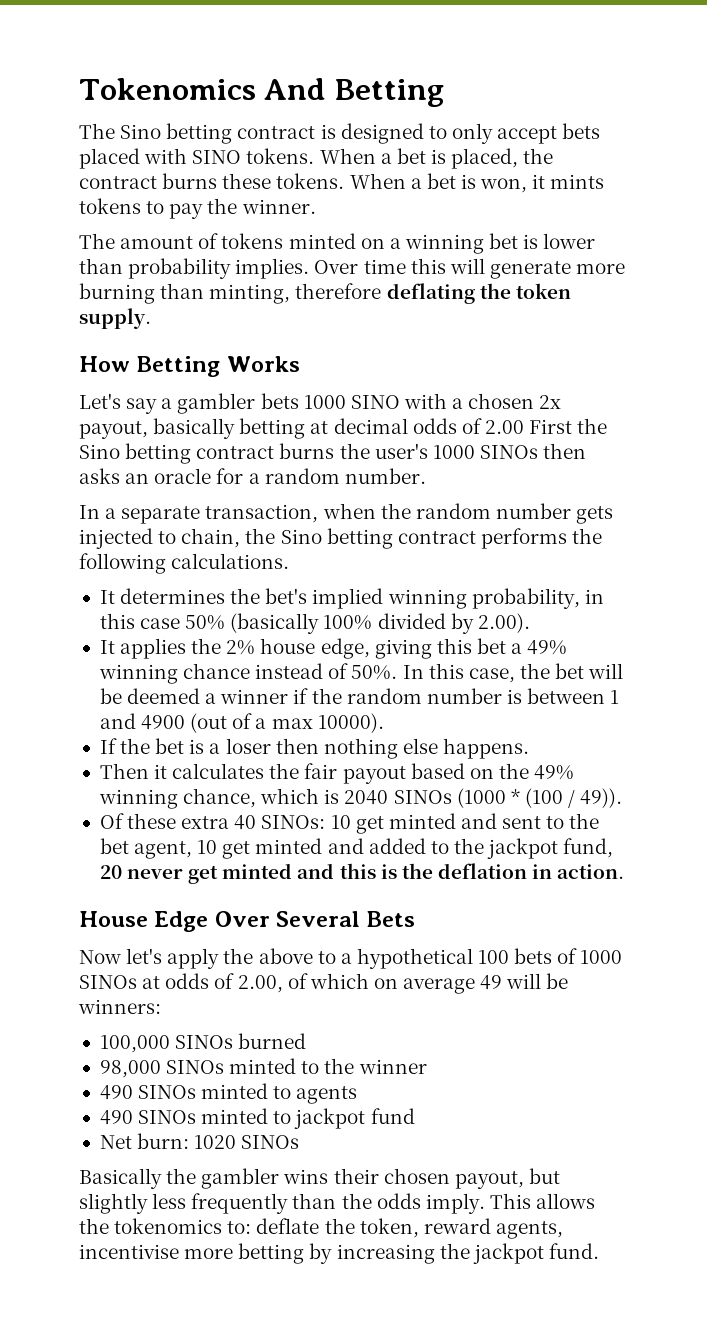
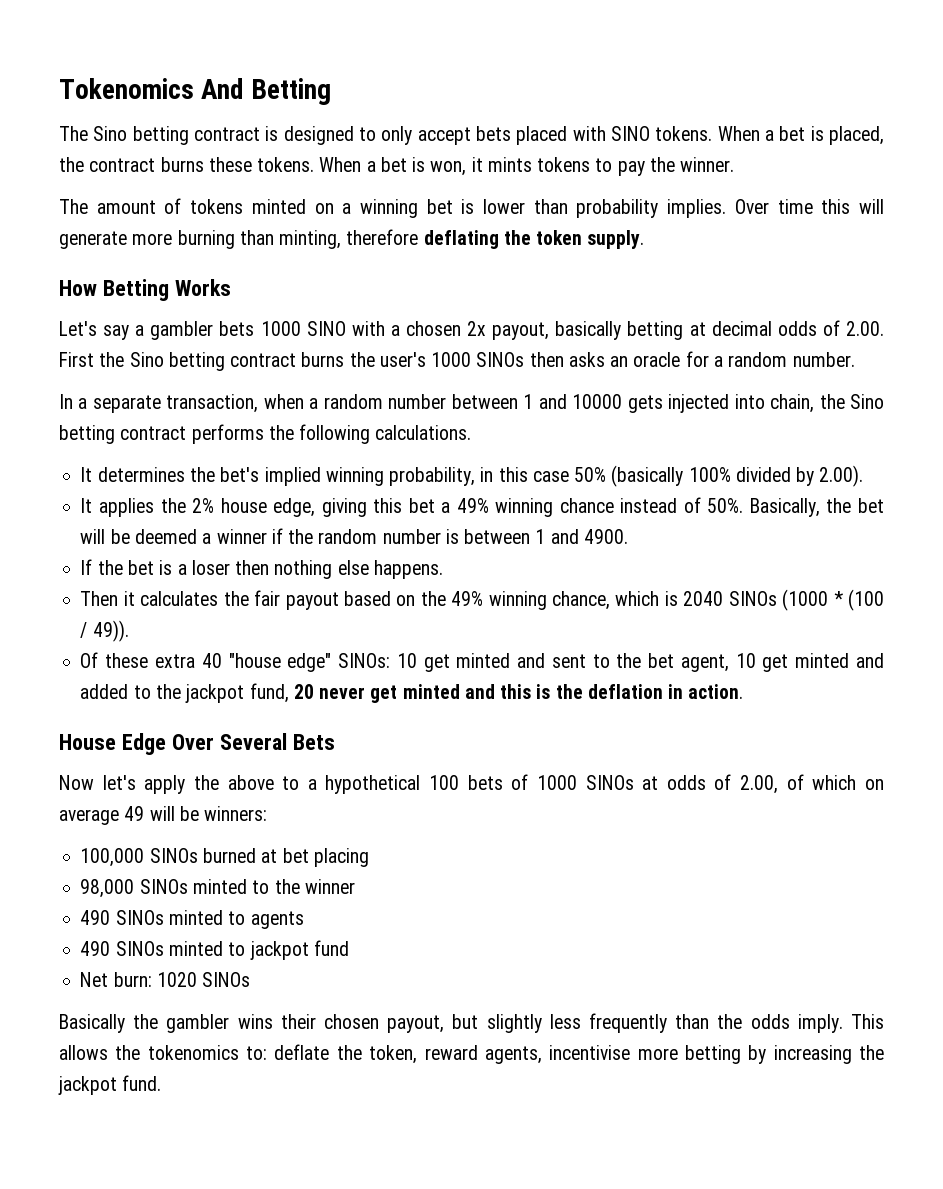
[484,420,524,434] 2.00 -> [845,321,884,336] 2.00.
[380,503,571,519] the random number -> [309,394,623,409] a random number between 1 and 10000
[158,531,177,544] to -> [734,394,765,409] into
[402,663,515,683] In this case, -> [749,498,820,517] Basically,
[141,713,384,733] 4900 (out of a max 10000). -> [583,529,628,544] 4900.
(257, 822) none -> [228,653,332,672] "house edge"
(307, 1041) none -> [261,848,369,867] at bet placing

